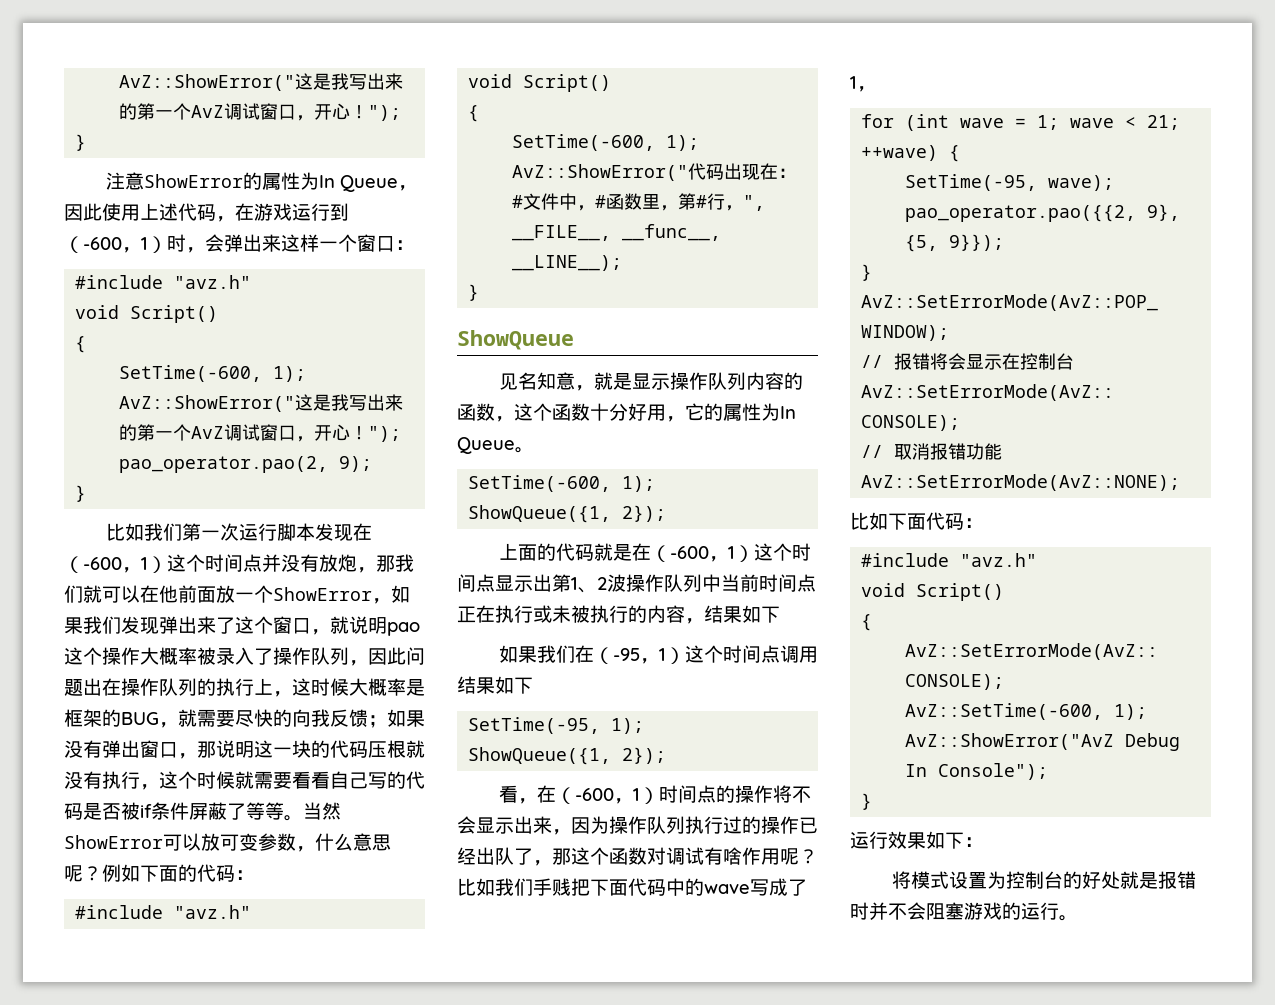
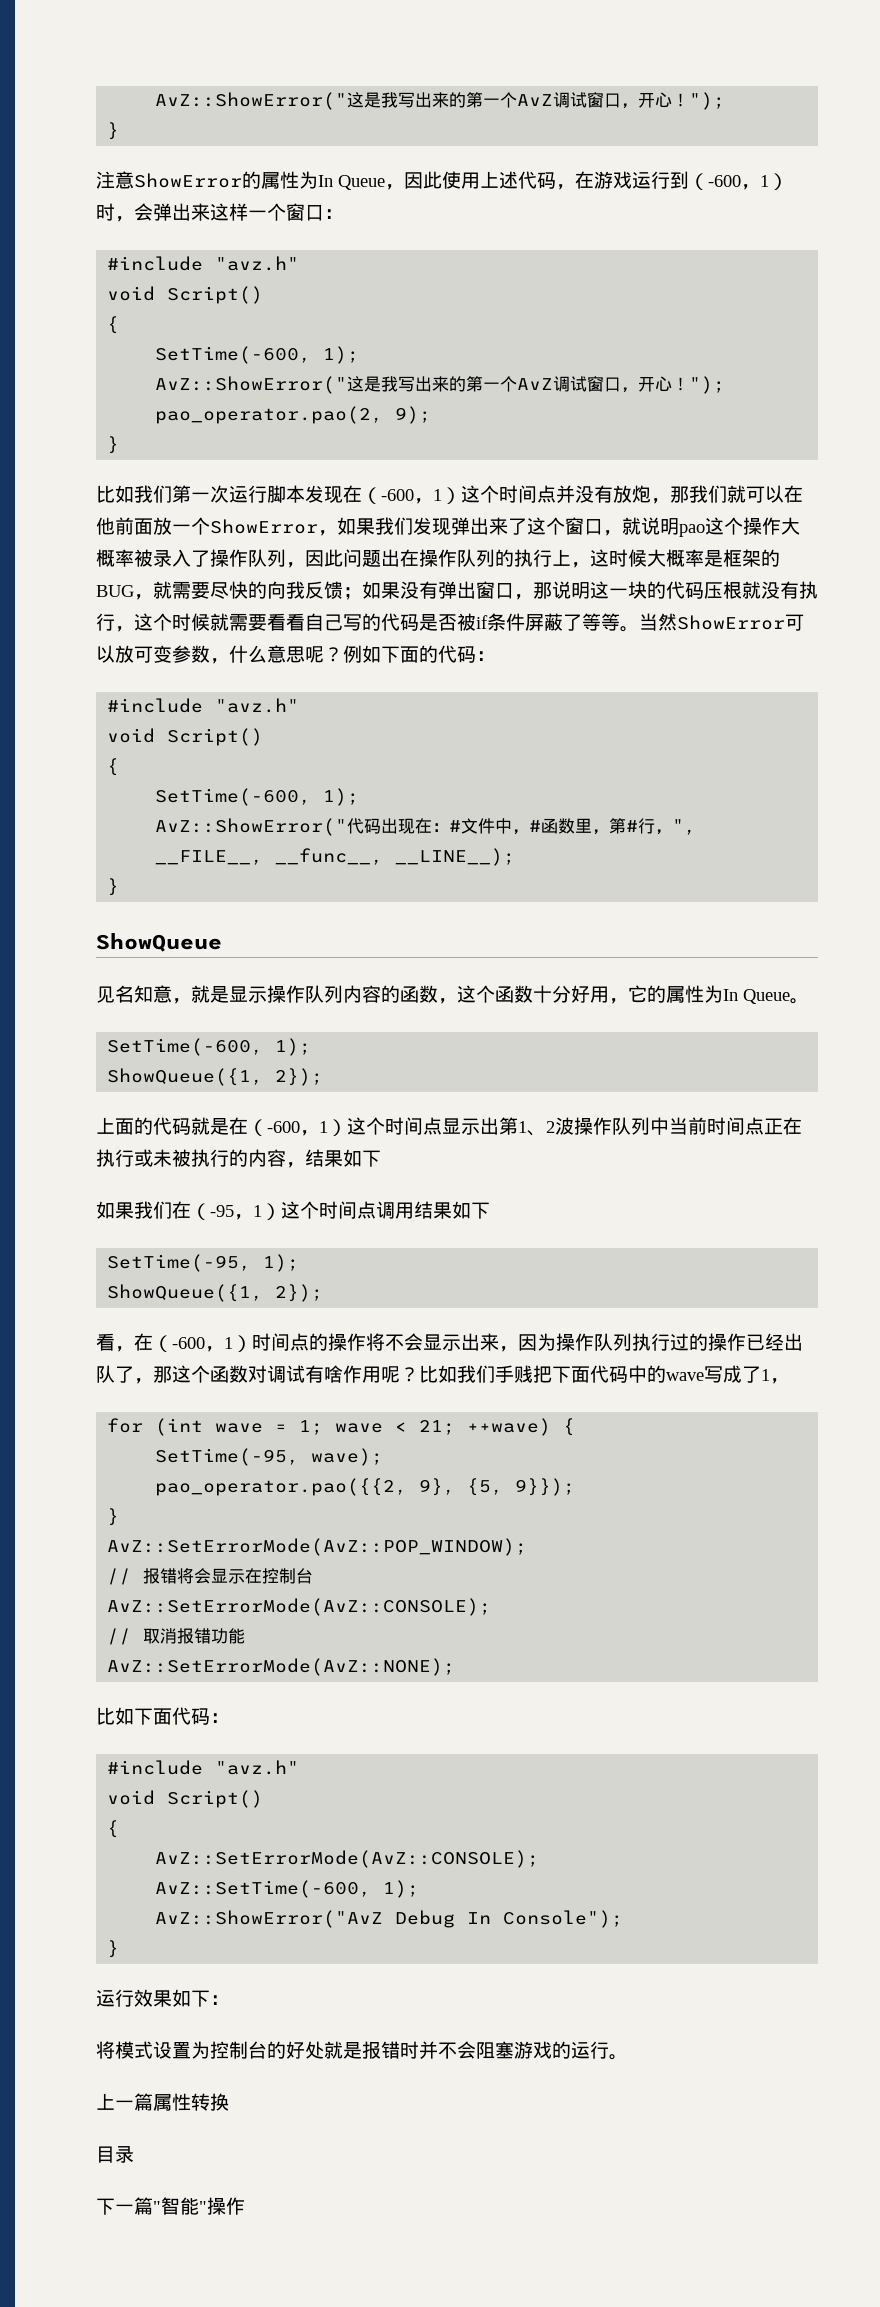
(1078, 918) none -> [96,2093,229,2111] [96,2146,134,2163] [96,2197,245,2215] // 上一篇属性转换 // 目录 // 下一篇"智能"操作

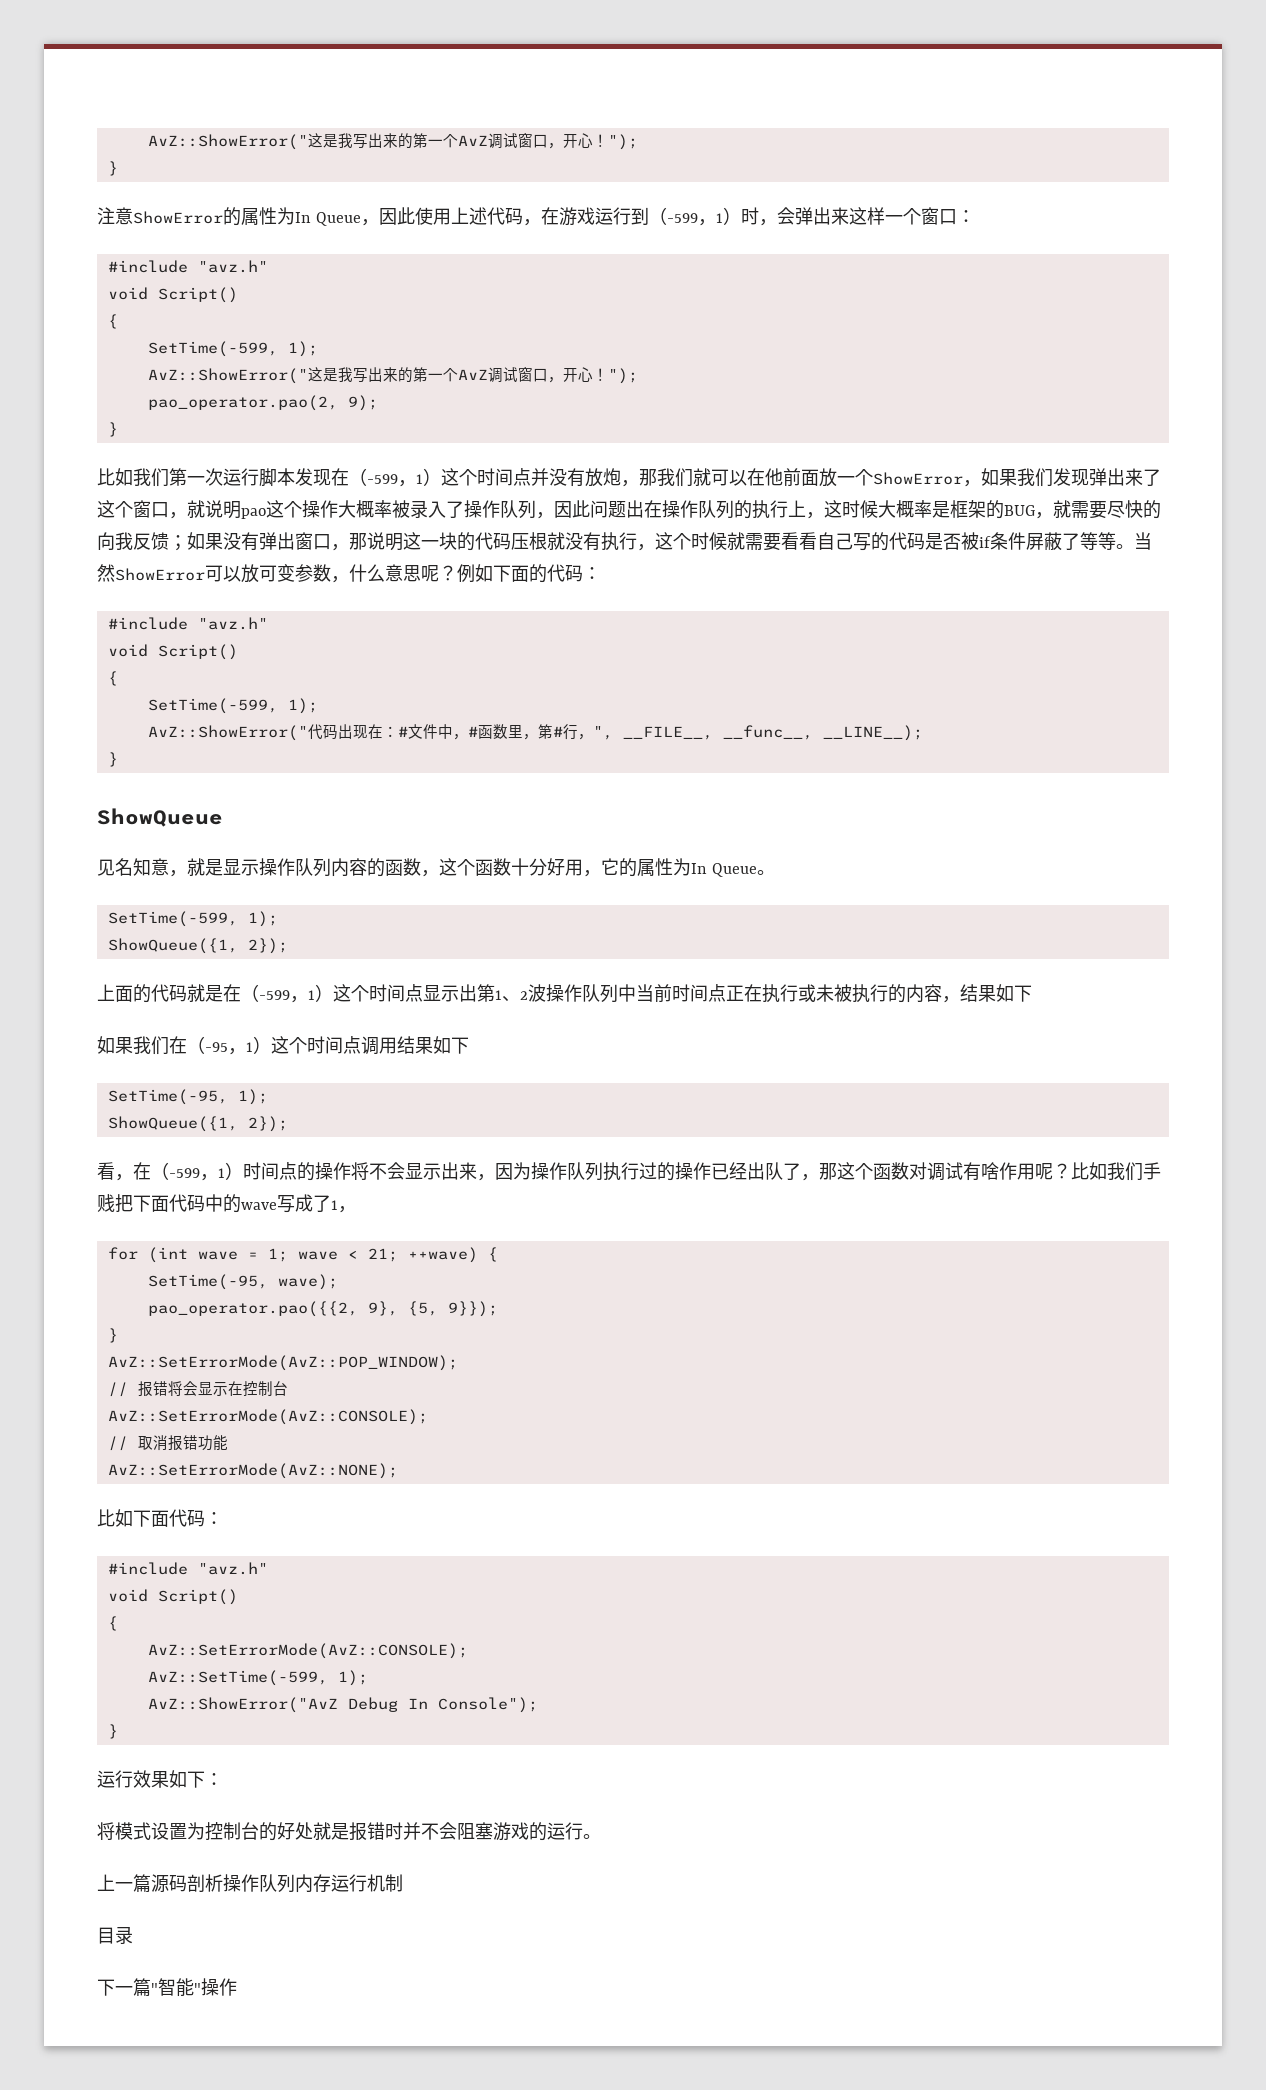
[708,175,741,187] -600 -> [666,213,698,223] -599
[155,346,312,364] SetTime(-600, -> [147,341,278,357] SetTime(-599,
[381,489,414,501] -600 -> [367,474,398,484] -599
[155,788,312,806] SetTime(-600, -> [147,698,278,714] SetTime(-599,
[107,1038,264,1056] SetTime(-600, -> [107,911,238,927] SetTime(-599,
[267,1121,300,1133] -600 -> [259,990,290,1000] -599
[172,1337,205,1349] -600 -> [169,1168,200,1178] -599
[155,1880,372,1898] AvZ::SetTime(-600, -> [147,1670,328,1686] AvZ::SetTime(-599,
[153,2093,229,2111] 属性转换 -> [151,1874,403,1893] 源码剖析操作队列内存运行机制

